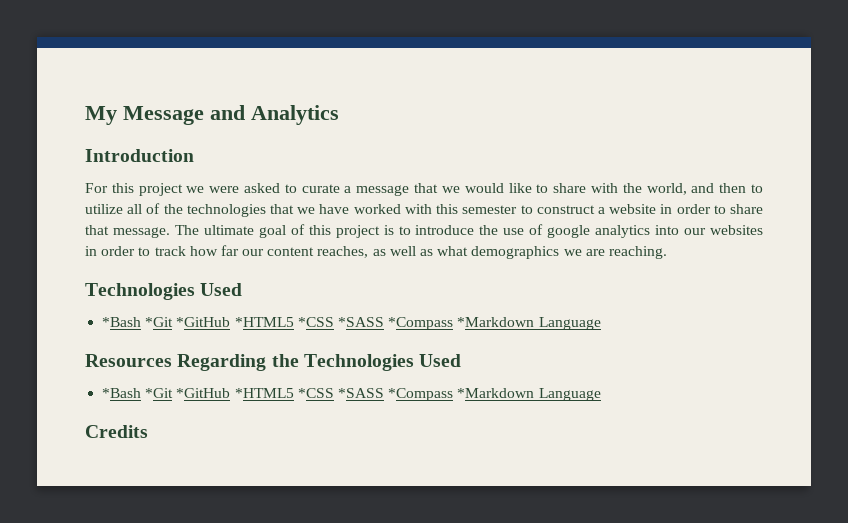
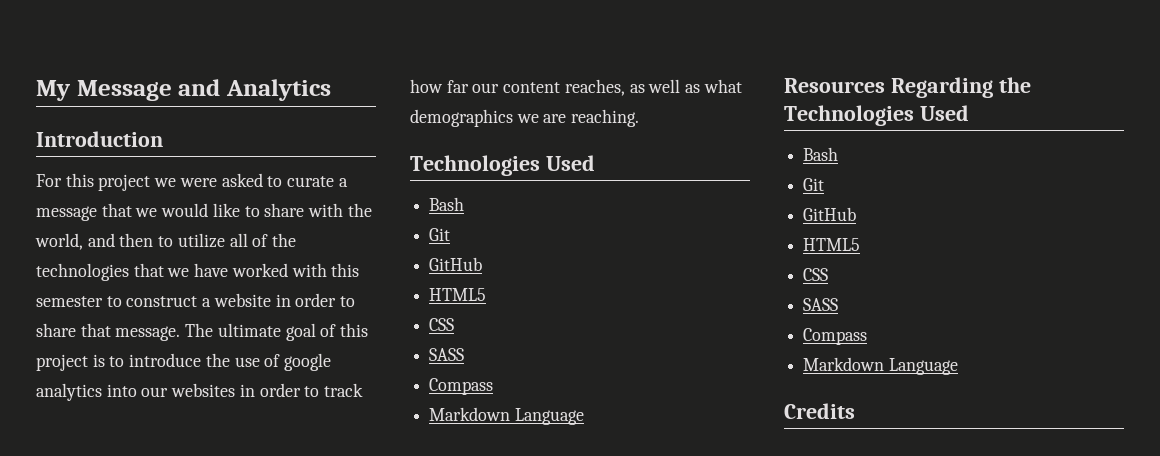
[102,317,535,330] *Bash *Git *GitHub *HTML5 *CSS *SASS *Compass *Markdown -> [429,197,465,211] [429,228,451,241] [429,257,483,271] [429,288,487,301] [429,318,455,331] [429,348,465,361] [429,378,494,395] [429,407,511,421] Bash // Git // GitHub // HTML5 // CSS // SASS // Compass // Markdown
[102,388,535,401] *Bash *Git *GitHub *HTML5 *CSS *SASS *Compass *Markdown -> [803,147,839,161] [803,178,825,191] [803,207,857,221] [803,238,861,251] [803,268,829,281] [803,298,839,311] [803,328,868,345] [803,357,885,371] Bash // Git // GitHub // HTML5 // CSS // SASS // Compass // Markdown

